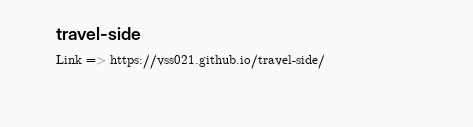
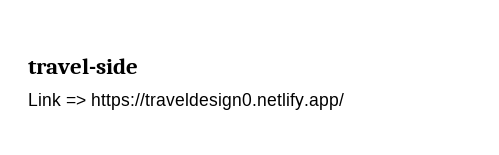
[110,54,325,70] https://vss021.github.io/travel-side/ -> [91,93,344,110] https://traveldesign0.netlify.app/

